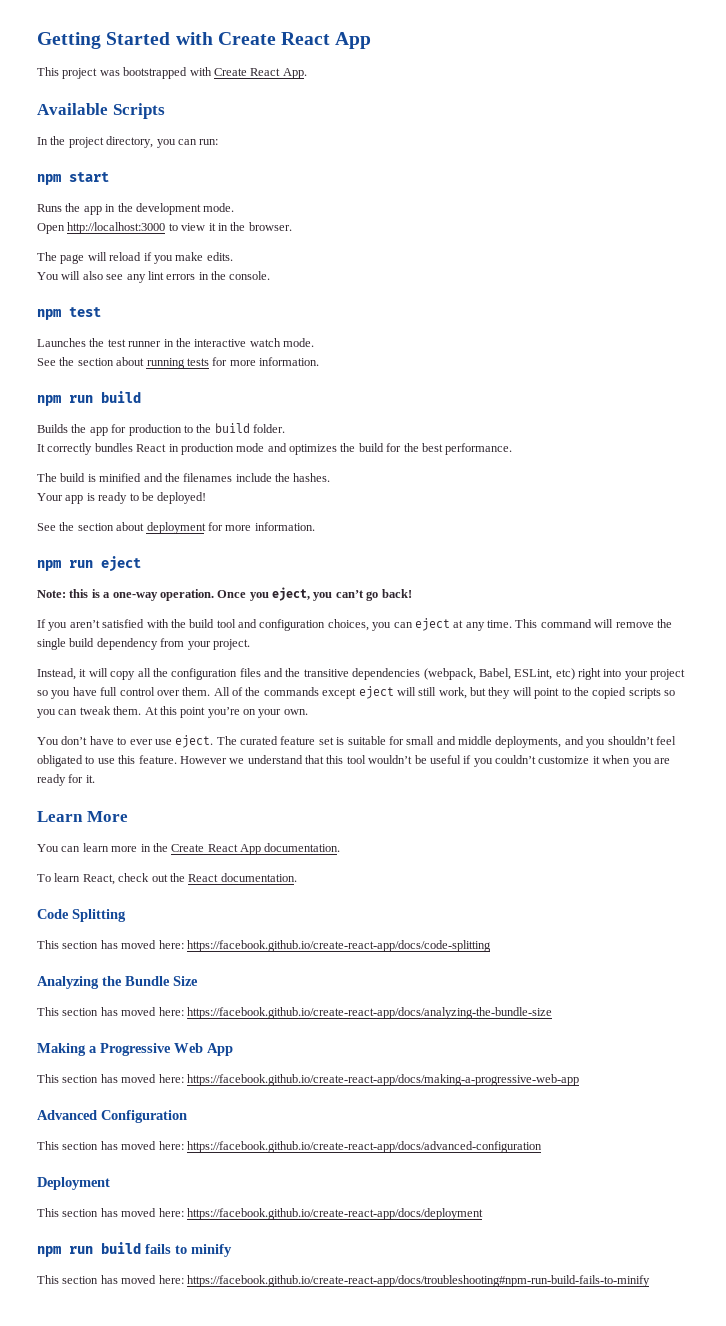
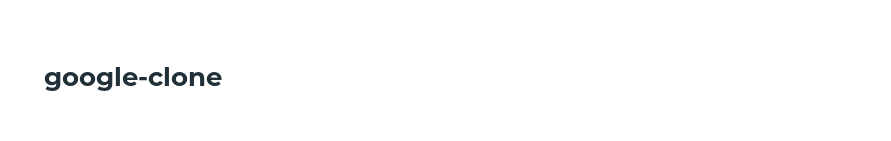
[37,32,372,49] [37,67,307,79] [37,103,165,119] [37,136,219,148] [37,172,109,185] [37,203,235,215] [37,222,292,234] [37,252,233,264] [37,271,271,283] [37,307,101,320] [37,338,314,347] [37,357,319,369] [37,391,141,406] [37,423,285,436] [37,443,513,455] [37,473,331,482] [37,492,207,504] [37,522,315,534] [37,556,141,572] [37,587,412,601] [37,618,672,631] [37,638,250,650] [37,668,686,680] [37,686,675,699] [37,706,308,718] [37,735,676,748] [37,755,670,767] [37,774,95,786] [37,811,128,822] [37,843,341,855] [37,873,297,885] [37,909,126,922] [37,940,491,952] [37,976,198,989] [37,1007,552,1019] [37,1043,233,1056] [37,1074,579,1086] [37,1110,187,1123] [37,1141,542,1153] [37,1177,110,1190] [37,1208,483,1220] [37,1242,232,1257] [37,1275,650,1287] Getting Started with Create React App // This project was bootstrapped with Create React App. // Available Scripts // In the project directory, you can run: // npm start // Runs the app in the development mode. // Open http://localhost:3000 to view it in the browser. // The page will reload if you make edits. // You will also see any lint errors in the console. // npm test // Launches the test runner in the interactive watch mode. // See the section about running tests for more information. // npm run build // Builds the app for production to the build folder. // It correctly bundles React in production mode and optimizes the build for the best performance. // The build is minified and the filenames include the hashes. // Your app is ready to be deployed! // See the section about deployment for more information. // npm run eject // Note: this is a one-way operation. Once you eject, you can’t go back! // If you aren’t satisfied with the build tool and configuration choices, you can eject at any time. This command will remove the single build dependency from your project. // Instead, it will copy all the configuration files and the transitive dependencies (webpack, Babel, ESLint, etc) right into your project so you have full control over them. All of the commands except eject will still work, but they will point to the copied scripts so you can tweak them. At this point you’re on your own. // You don’t have to ever use eject. The curated feature set is suitable for small and middle deployments, and you shouldn’t feel obligated to use this feature. However we understand that this tool wouldn’t be useful if you couldn’t customize it when you are ready for it. // Learn More // You can learn more in the Create React App documentation. // To learn React, check out the React documentation. // Code Splitting // This section has moved here: https://facebook.github.io/create-react-app/docs/code-splitting // Analyzing the Bundle Size // This section has moved here: https://facebook.github.io/create-react-app/docs/analyzing-the-bundle-size // Making a Progressive Web App // This section has moved here: https://facebook.github.io/create-react-app/docs/making-a-progressive-web-app // Advanced Configuration // This section has moved here: https://facebook.github.io/create-react-app/docs/advanced-configuration // Deployment // This section has moved here: https://facebook.github.io/create-react-app/docs/deployment // npm run build fails to minify // This section has moved here: https://facebook.github.io/create-react-app/docs/troubleshooting#npm-run-build-fails-to-minify -> [44,67,222,91] google-clone

